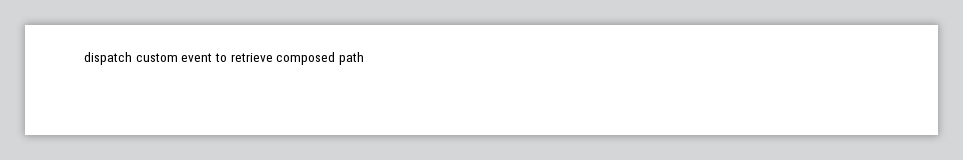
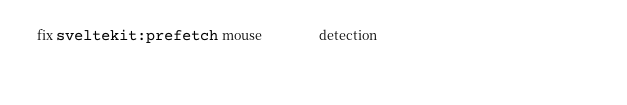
[84,52,364,65] dispatch custom event to retrieve composed path -> [37,29,377,43] fix sveltekit:prefetch mouse detection

